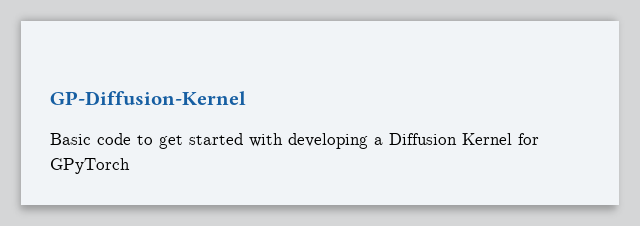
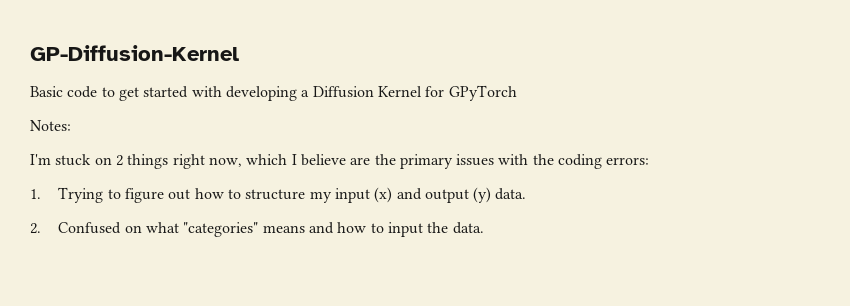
(130, 166) none -> [30,120,71,131] [30,154,650,169] [30,187,527,203] [30,222,484,237] // Notes: // I'm stuck on 2 things right now, which I believe are the primary issues with the coding errors: // 1. Trying to figure out how to structure my input (x) and output (y) data. // 2. Confused on what "categories" means and how to input the data.

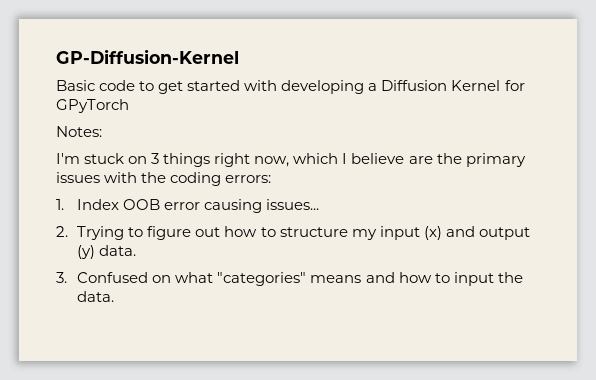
[115,155,123,166] 2 -> [151,153,160,164] 3
(41, 194) none -> [77,199,320,213] [56,226,68,237] Index OOB error causing issues... // 2.
[30,223,41,234] 2. -> [56,272,67,283] 3.

